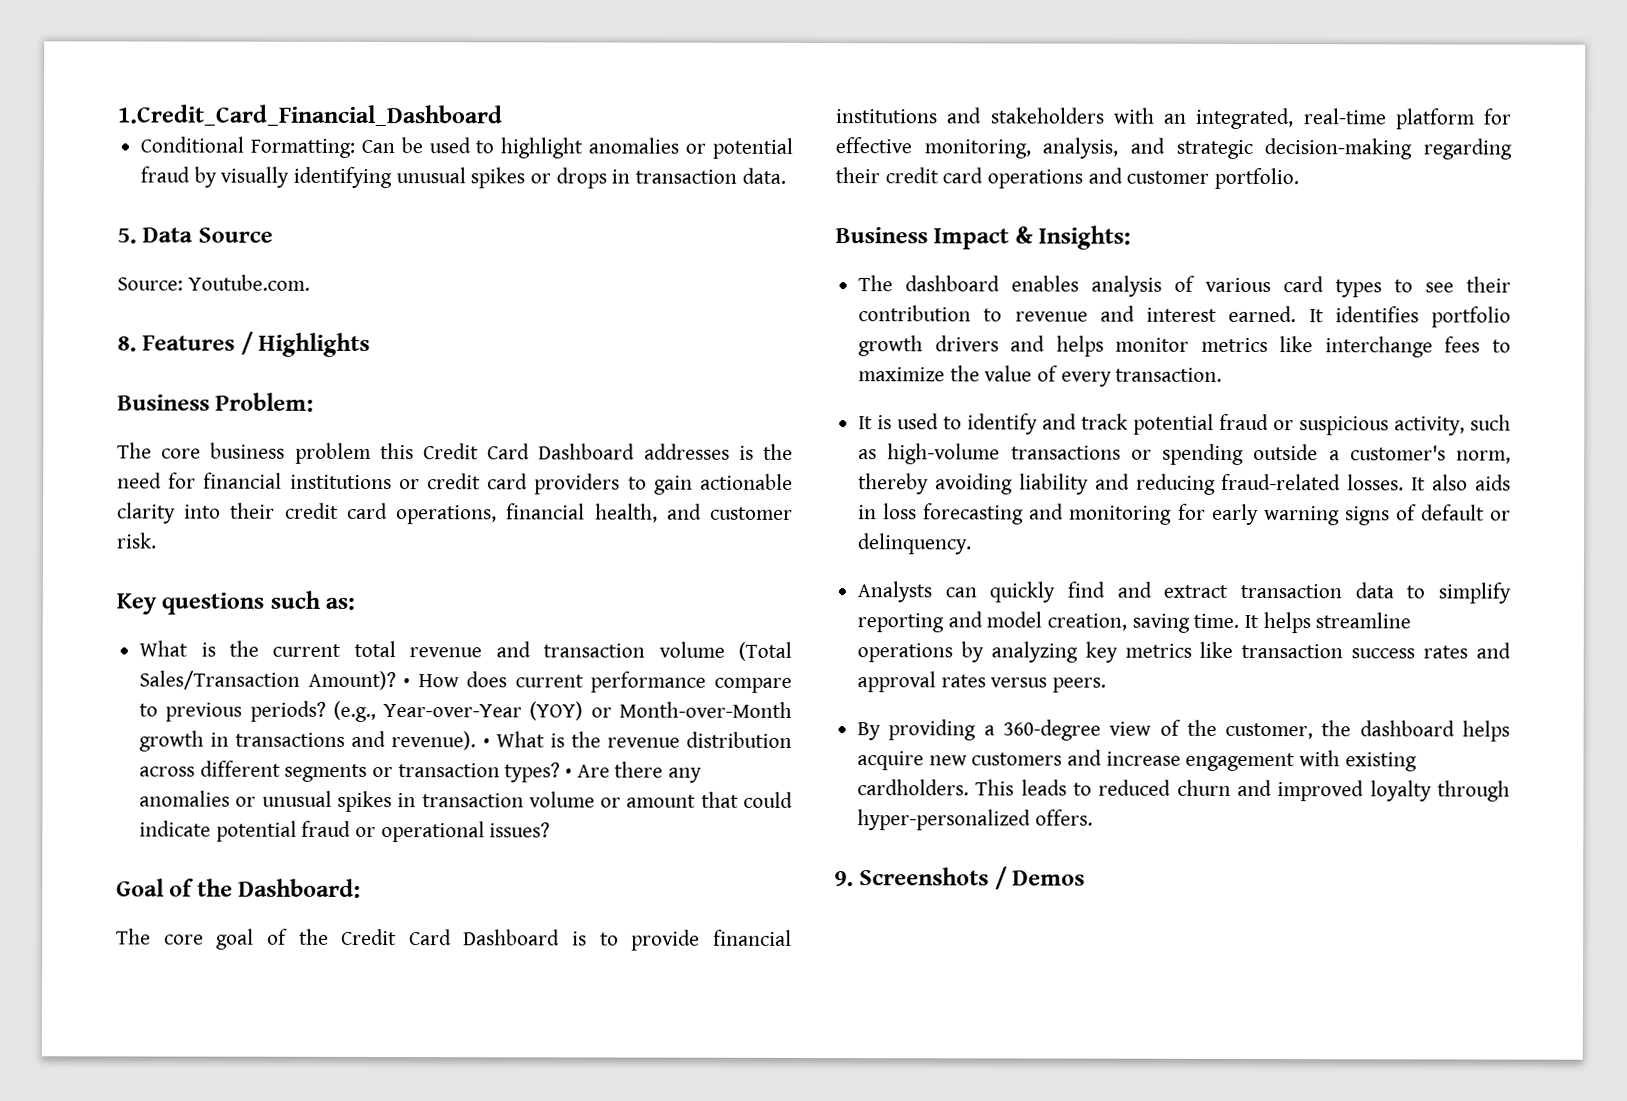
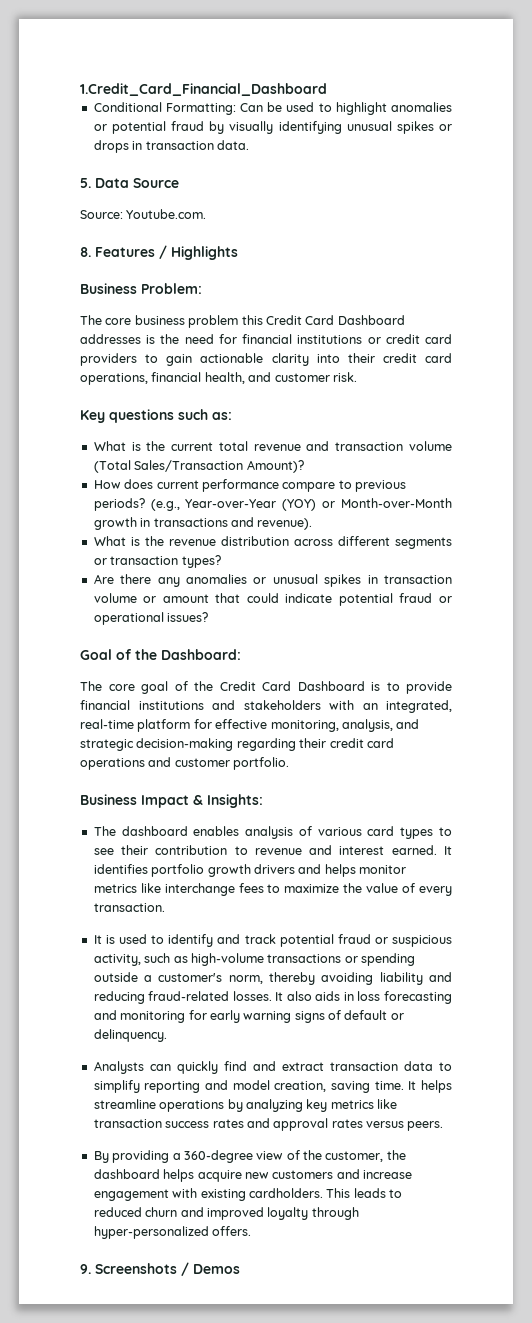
[403,678,411,688] • -> (304, 466) //
[482,738,490,748] • -> (313, 524) //
[565,768,573,778] • -> (221, 561) //

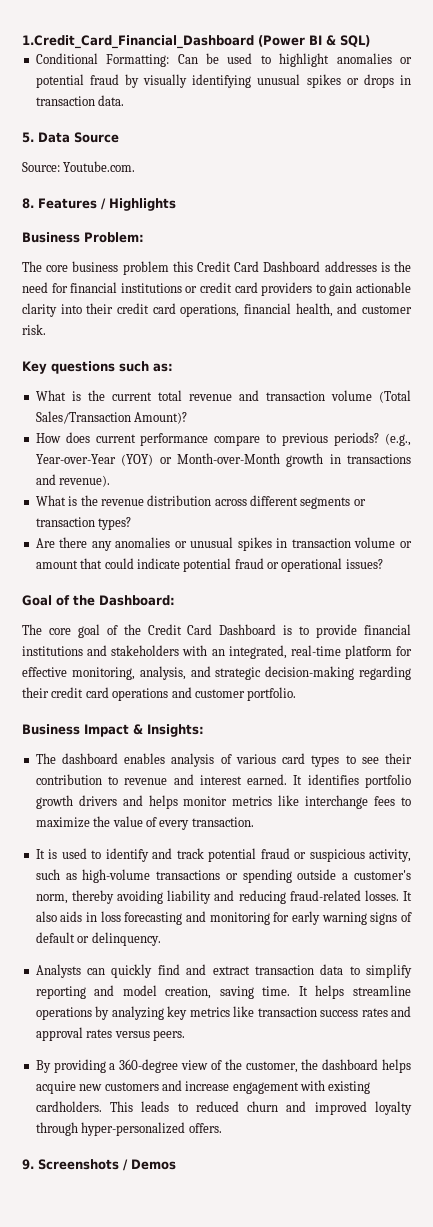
(327, 89) none -> [258,35,370,47] (Power BI & SQL)

